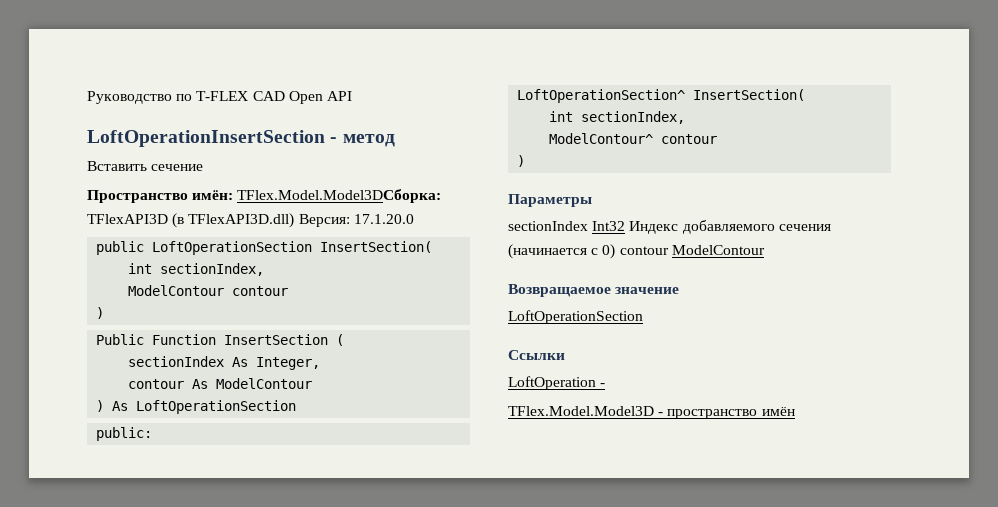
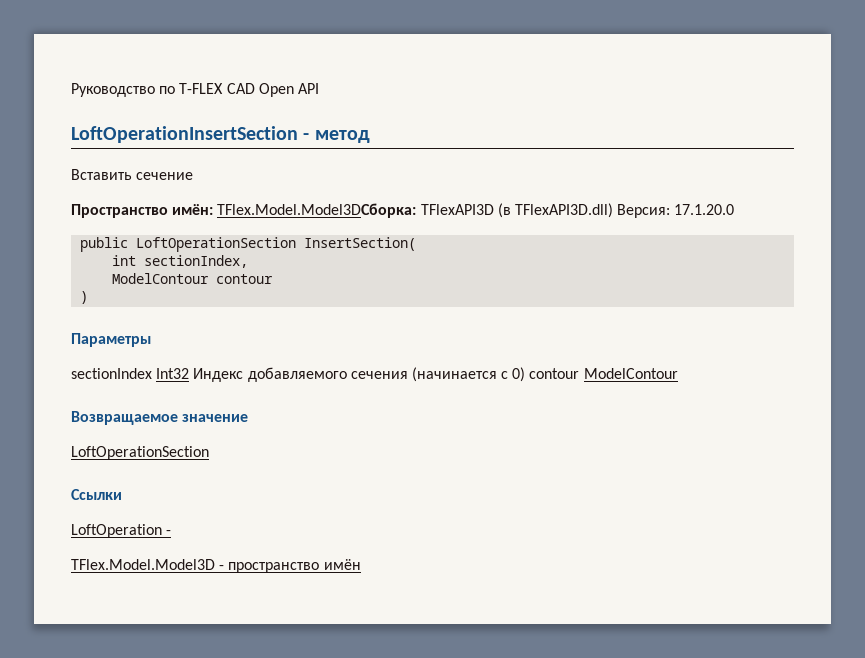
[96,334,345,346] [128,356,321,370] [128,378,313,389] [96,400,297,414] [96,427,153,441] [517,89,806,103] [549,111,686,124] [549,133,718,144] [517,155,526,167] // Public Function InsertSection ( // sectionIndex As Integer, // contour As ModelContour // ) As LoftOperationSection // public: // LoftOperationSection^ InsertSection( // int sectionIndex, // ModelContour^ contour // ) -> (89, 297) none

